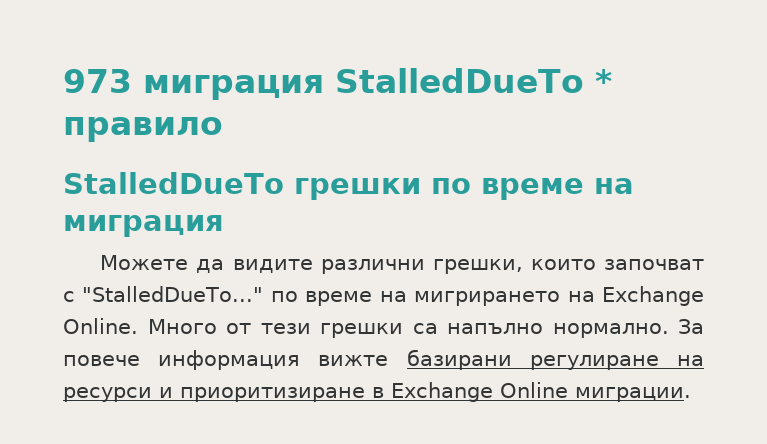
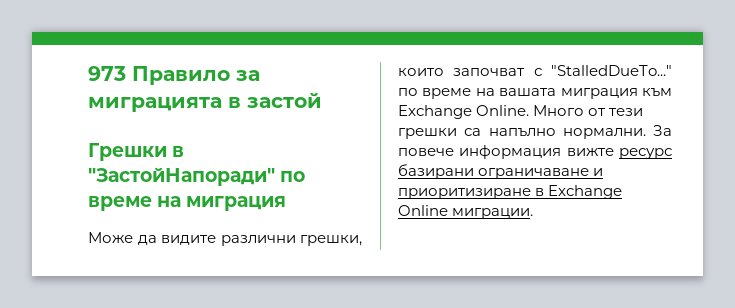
[143,68,612,100] [63,117,223,142] [63,172,421,200] миграция StalledDueTo * правило // StalledDueTo грешки -> [132,66,260,85] [88,93,322,112] [88,143,185,161] [88,168,275,186] Правило за миграцията в застой // Грешки в "ЗастойНапоради"
[100,255,189,270] Можете -> [88,232,133,243] Може
[414,291,595,306] мигрирането на -> [499,88,672,99] вашата миграция към
[552,323,669,338] нормално. -> [562,128,646,139] нормални.
[406,349,704,370] [63,387,152,402] базирани регулиране на ресурси -> [619,148,672,159] [398,164,590,179] ресурс базирани ограничаване

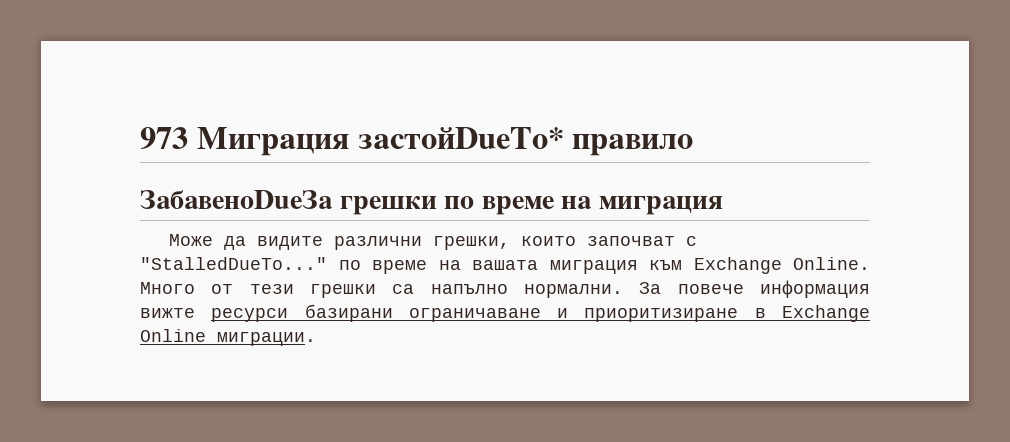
[132,66,260,85] [88,93,322,112] [88,143,185,161] [88,168,275,186] Правило за миграцията в застой // Грешки в "ЗастойНапоради" -> [196,127,694,156] [140,190,437,215] Миграция застойDueTo* правило // ЗабавеноDueЗа грешки
[619,148,672,159] ресурс -> [211,308,289,322] ресурси

